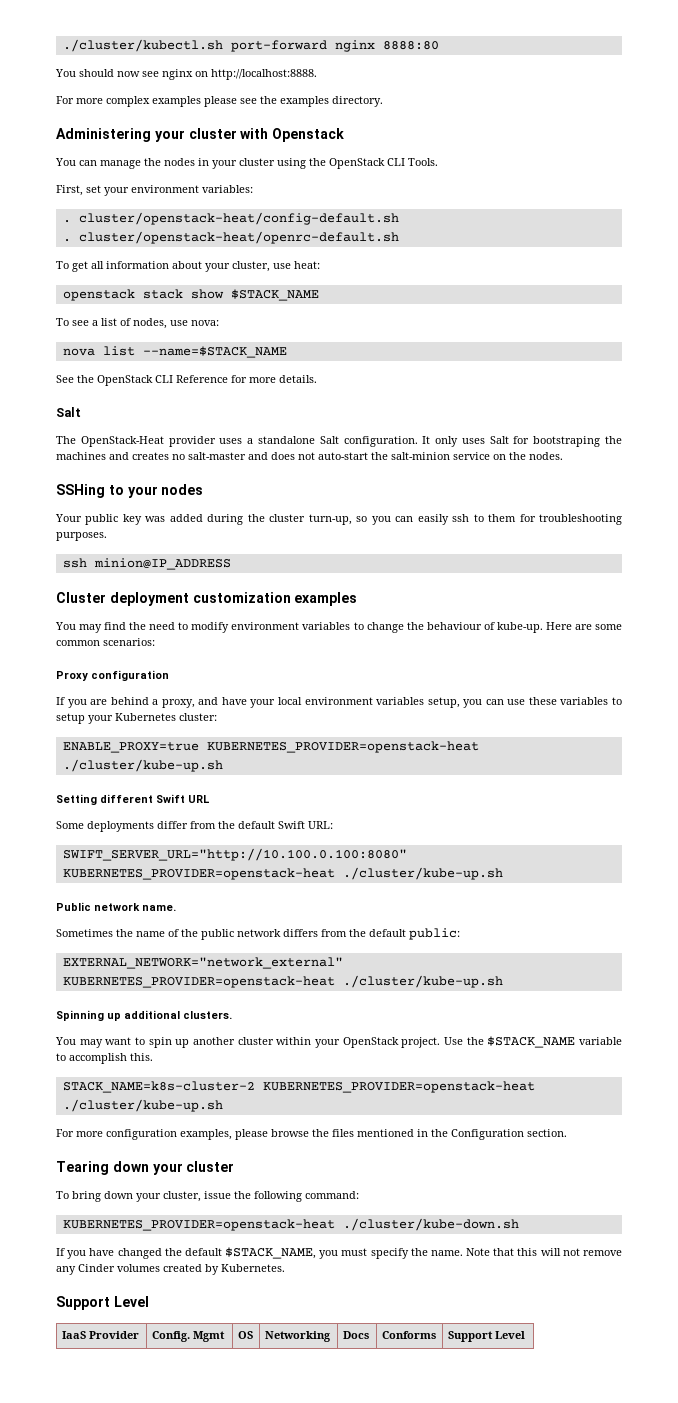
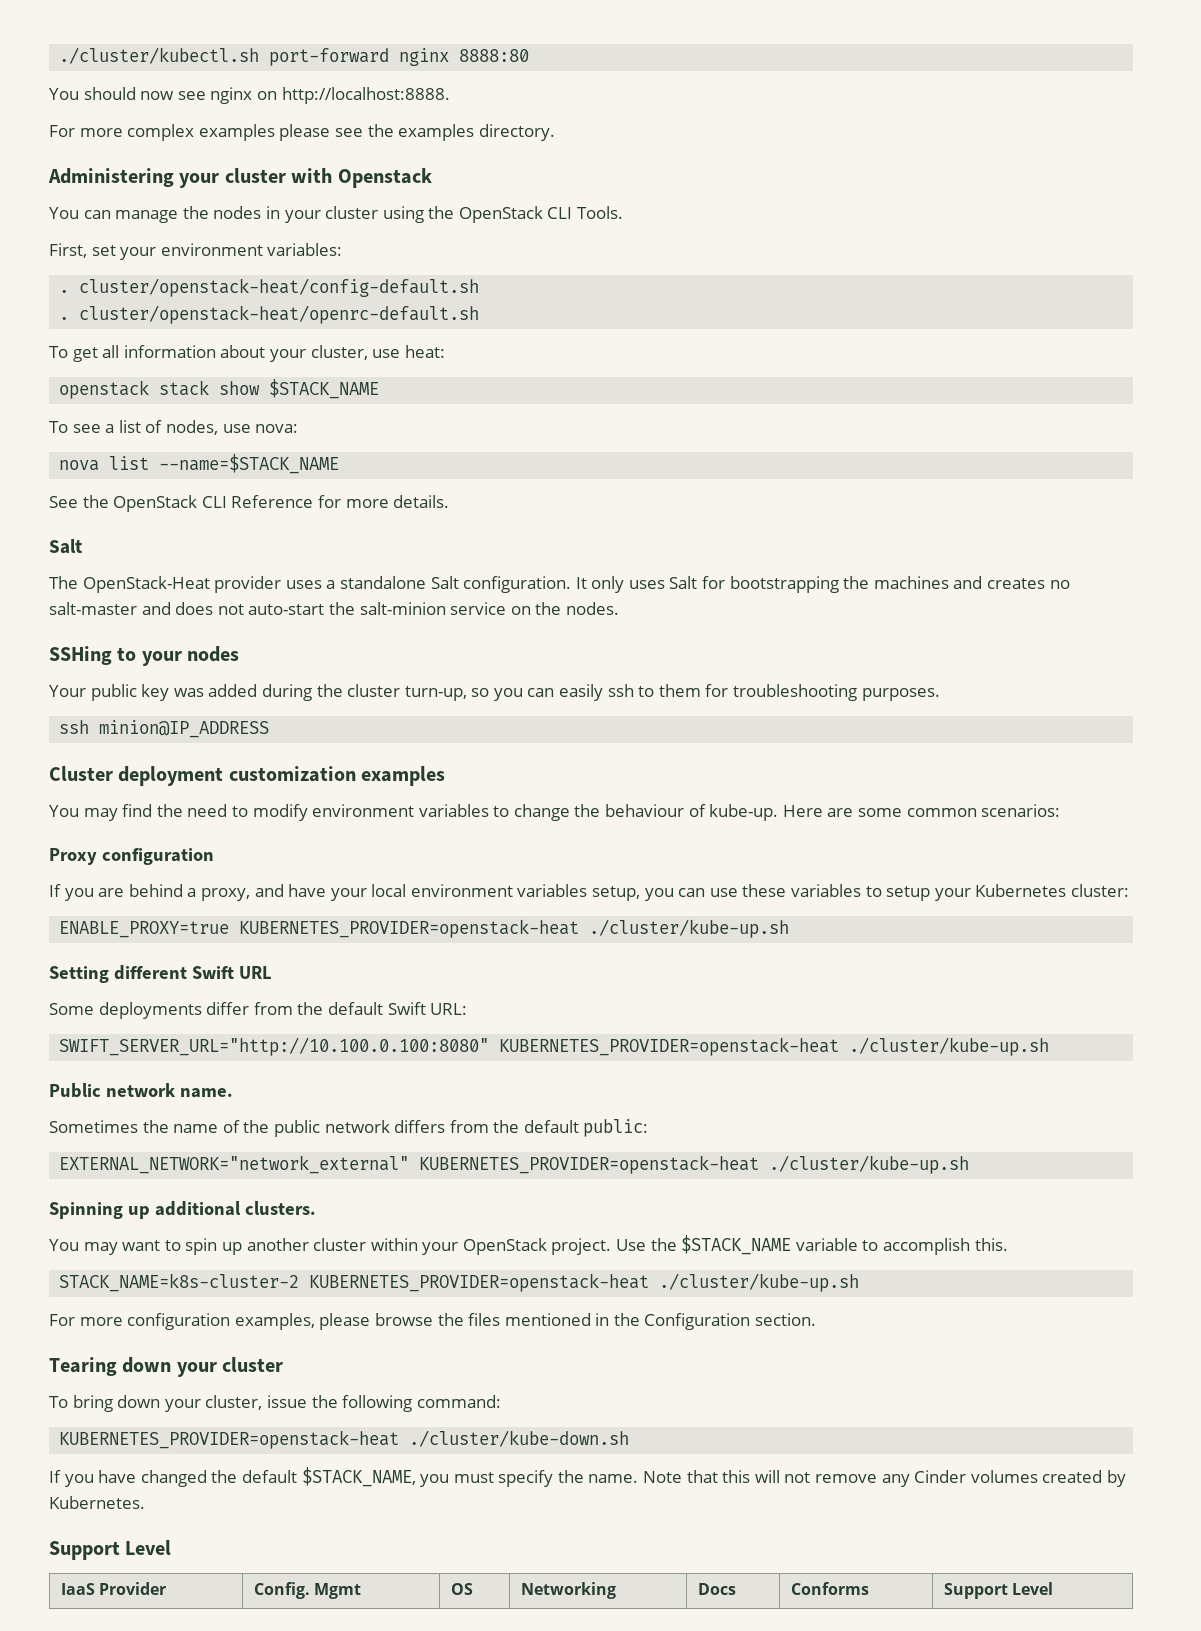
[533,436,601,447] bootstraping -> [729,576,839,593] bootstrapping

